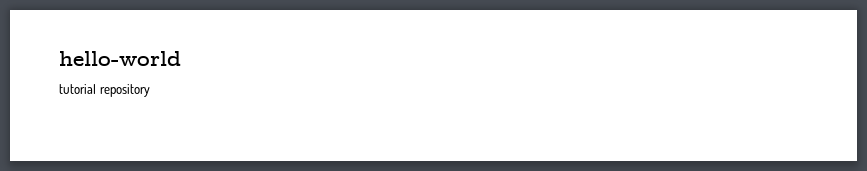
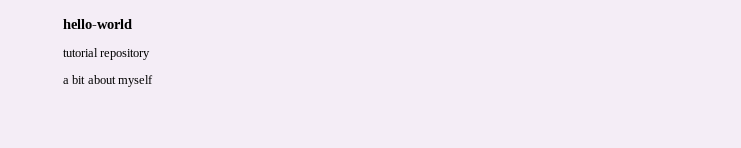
(150, 90) none -> [63,75,154,87] // a bit about myself

